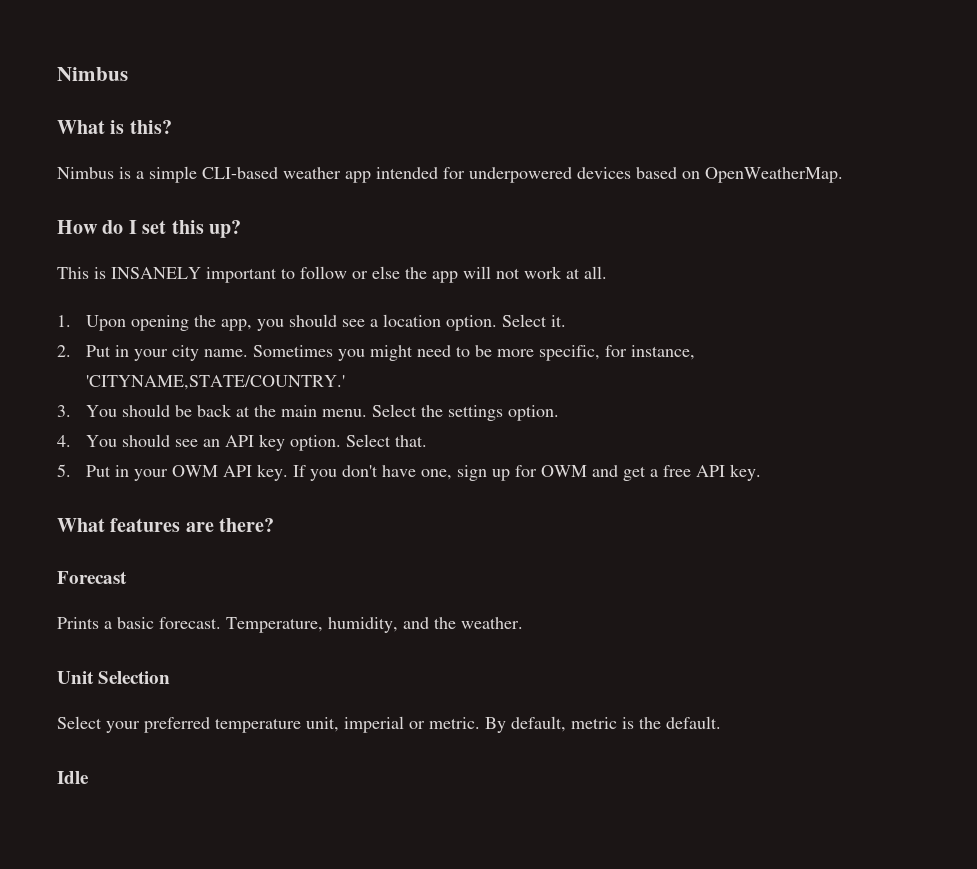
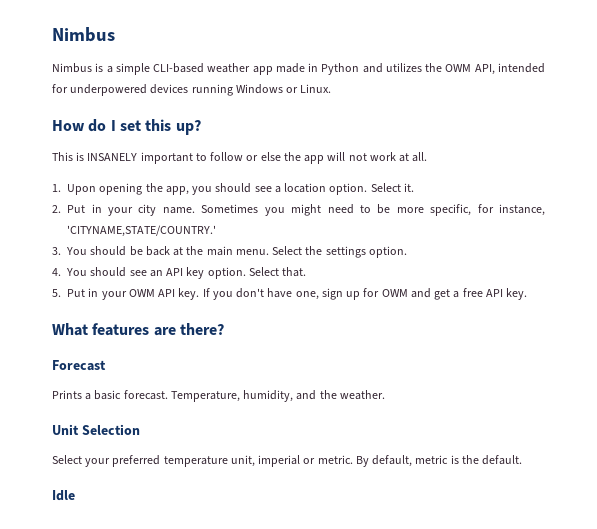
[57,67,128,81] [57,120,172,134] Nimbus // What is this? -> [52,27,115,42] Nimbus
[376,167,843,183] intended for underpowered devices based on OpenWeatherMap. -> [275,63,545,75] [52,84,332,96] made in Python and utilizes the OWM API, intended for underpowered devices running Windows or Linux.

